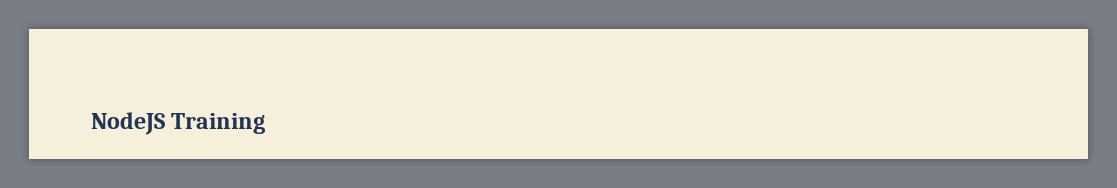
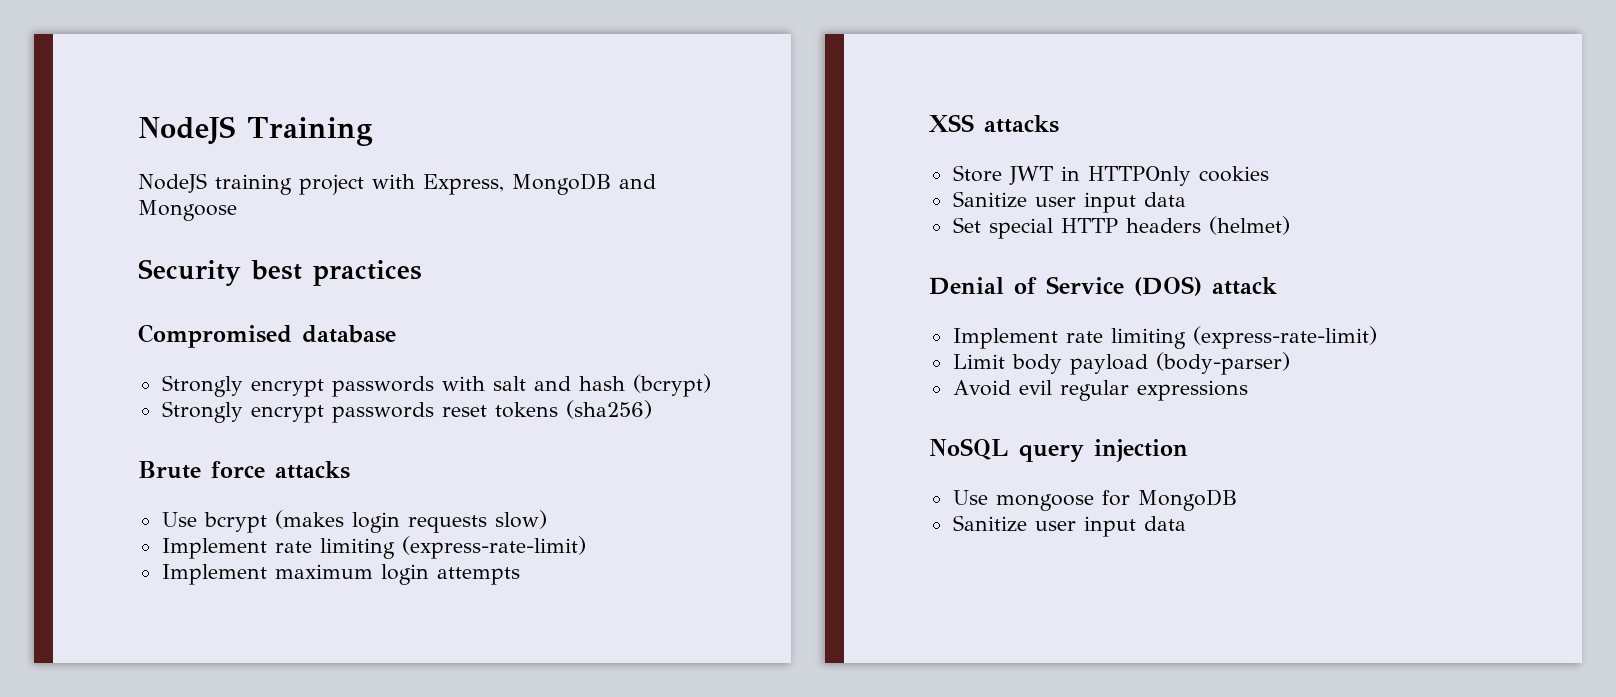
(266, 123) none -> [138,173,656,195] [138,200,237,221] [138,259,422,286] [138,324,396,348] [161,374,711,397] [161,400,652,423] [138,461,350,479] [161,510,547,533] [161,536,586,559] [161,564,520,585] [929,114,1059,133] [952,165,1269,186] [952,191,1186,213] [952,216,1290,239] [929,276,1277,296] [952,326,1377,349] [952,352,1290,375] [952,380,1248,401] [929,438,1188,463] [952,489,1237,511] [952,515,1186,537] // NodeJS training project with Express, MongoDB and Mongoose // Security best practices // Compromised database // Strongly encrypt passwords with salt and hash (bcrypt) // Strongly encrypt passwords reset tokens (sha256) // Brute force attacks // Use bcrypt (makes login requests slow) // Implement rate limiting (express-rate-limit) // Implement maximum login attempts // XSS attacks // Store JWT in HTTPOnly cookies // Sanitize user input data // Set special HTTP headers (helmet) // Denial of Service (DOS) attack // Implement rate limiting (express-rate-limit) // Limit body payload (body-parser) // Avoid evil regular expressions // NoSQL query injection // Use mongoose for MongoDB // Sanitize user input data

